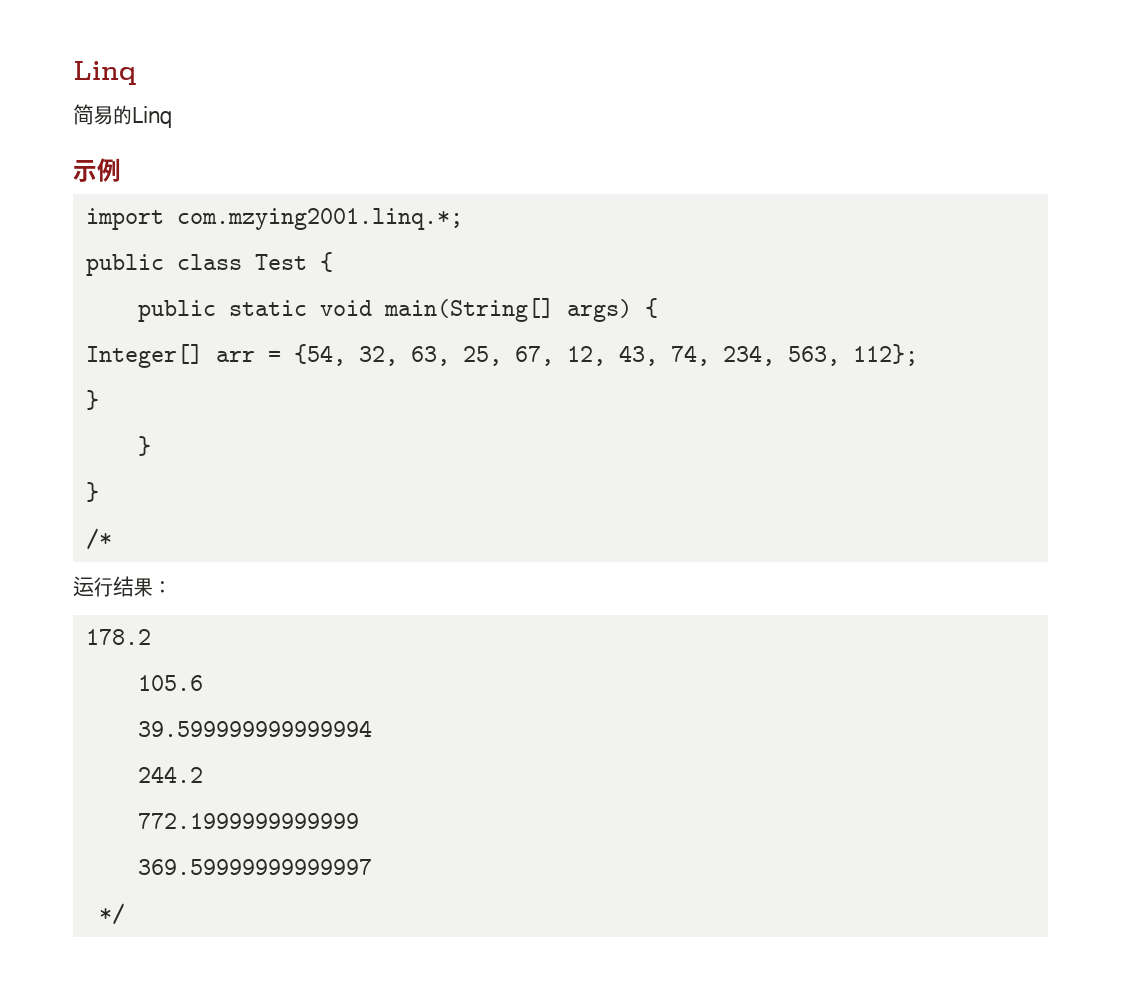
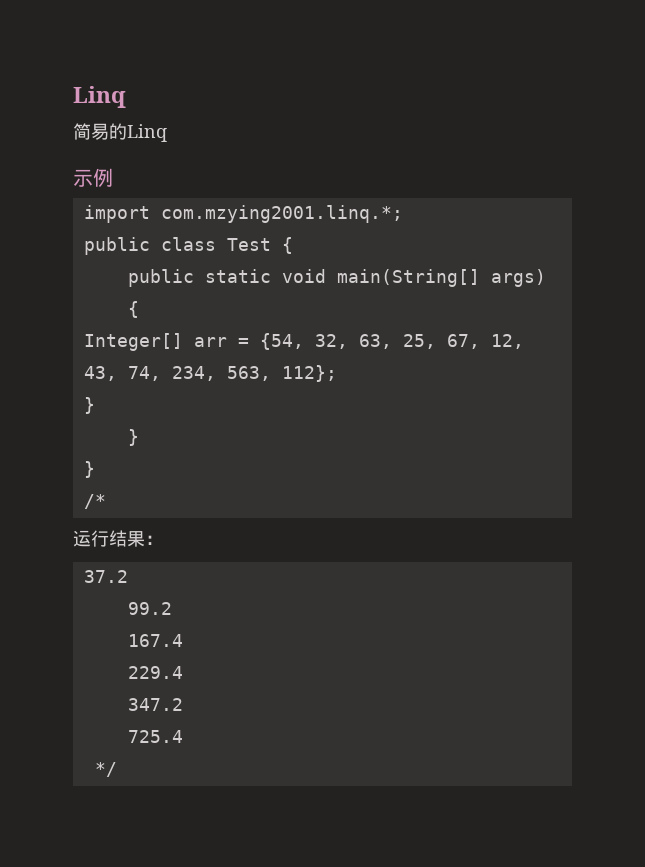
[85,629,151,645] [137,675,203,691] [137,720,372,737] [137,766,203,783] [137,813,359,829] [137,859,372,875] 178.2 // 105.6 // 39.599999999999994 // 244.2 // 772.1999999999999 // 369.59999999999997 -> [83,570,128,583] [127,602,172,615] [127,634,183,647] [127,666,183,679] [127,698,183,711] [127,730,183,743] 37.2 // 99.2 // 167.4 // 229.4 // 347.2 // 725.4

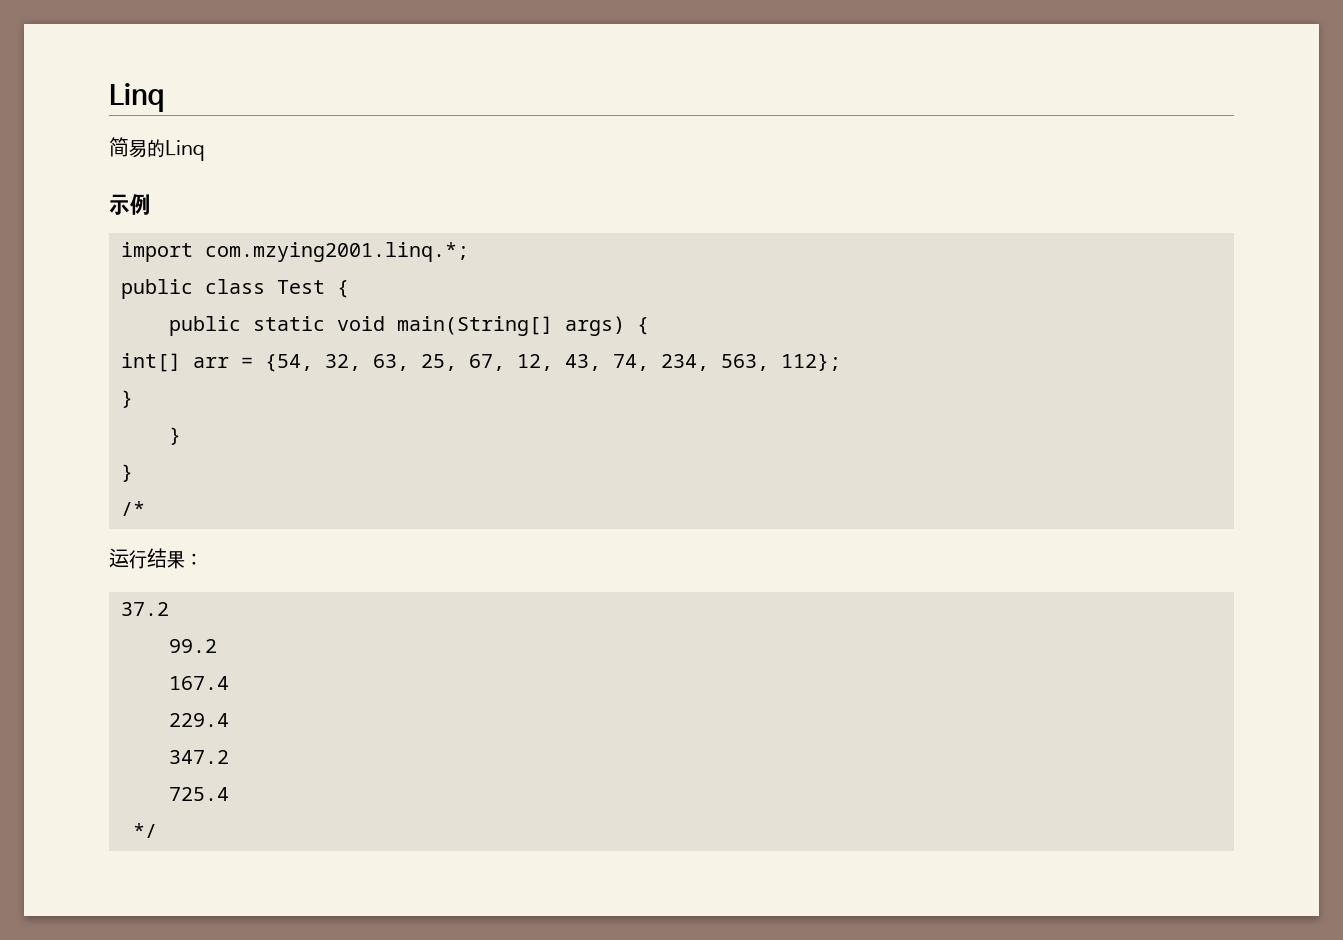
[83,333,183,351] Integer[] -> [121,353,181,372] int[]

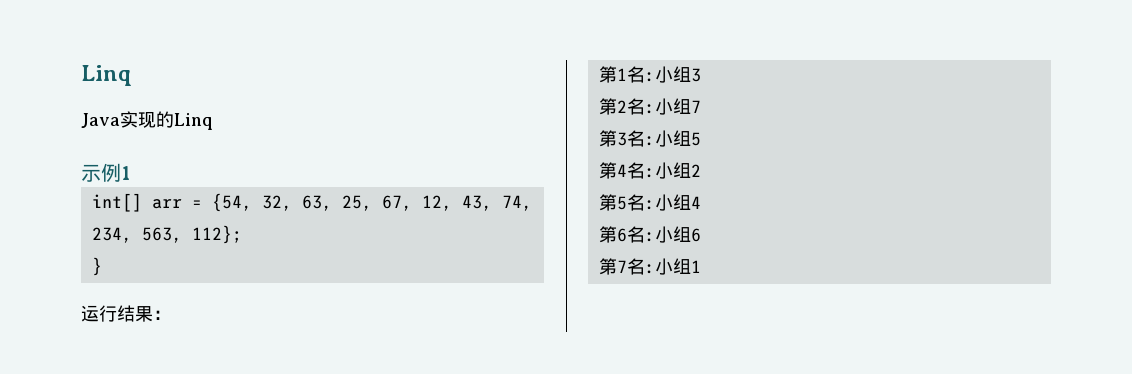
[109,83,164,112] [109,137,147,158] Linq // 简易 -> [81,65,132,86] [81,111,156,128] Linq // Java实现
[121,242,469,262] [121,279,349,299] [169,316,649,336] // import com.mzying2001.linq.*; // public class Test { // public static void main(String[] args) { -> [121,166,130,180] 1
[169,427,181,445] [121,464,133,482] [121,501,145,516] // } // } // /* -> (102, 266) none
[121,602,169,616] [169,639,217,653] [169,676,229,690] [169,713,229,727] [169,750,229,764] [169,787,229,801] [133,823,157,838] 37.2 // 99.2 // 167.4 // 229.4 // 347.2 // 725.4 // */ -> [598,66,701,83] [598,98,701,115] [598,130,701,147] [598,162,701,179] [598,194,701,211] [598,226,701,243] [598,258,701,275] 第1名:小组3 // 第2名:小组7 // 第3名:小组5 // 第4名:小组2 // 第5名:小组4 // 第6名:小组6 // 第7名:小组1

